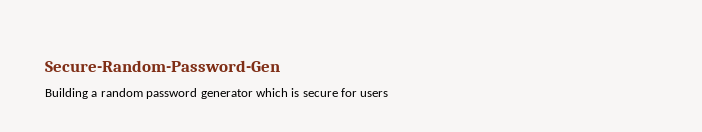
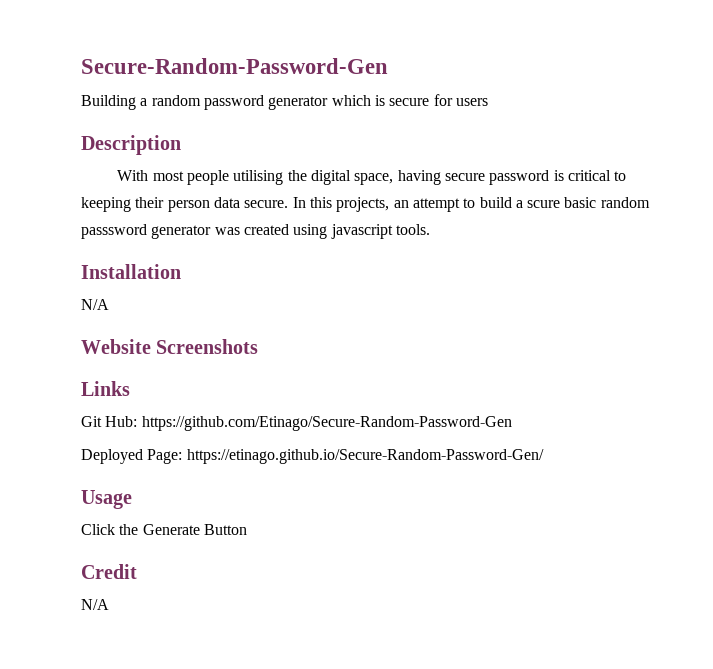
(389, 94) none -> [81,135,181,155] [117,170,627,185] [81,197,650,212] [81,224,430,239] [81,264,181,279] [81,299,109,310] [81,339,259,354] [81,381,130,396] [81,416,512,431] [81,449,544,464] [81,490,132,509] [81,524,247,535] [81,564,137,579] [81,599,109,610] // Description // With most people utilising the digital space, having secure password is critical to keeping their person data secure. In this projects, an attempt to build a scure basic random passsword generator was created using javascript tools. // Installation // N/A // Website Screenshots // Links // Git Hub: https://github.com/Etinago/Secure-Random-Password-Gen // Deployed Page: https://etinago.github.io/Secure-Random-Password-Gen/ // Usage // Click the Generate Button // Credit // N/A

